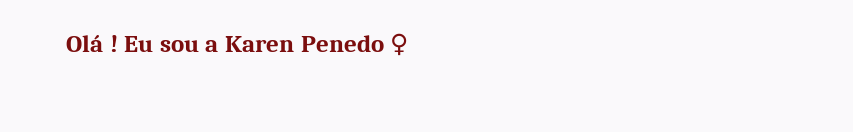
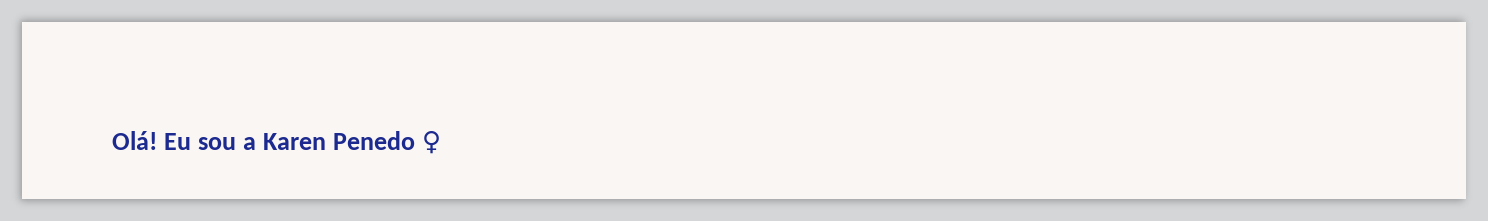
[66,35,118,52] Olá ! -> [112,131,157,150] Olá!

